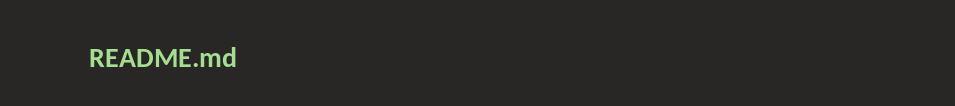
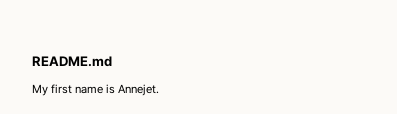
(237, 57) none -> [32,84,160,96] // My first name is Annejet.

